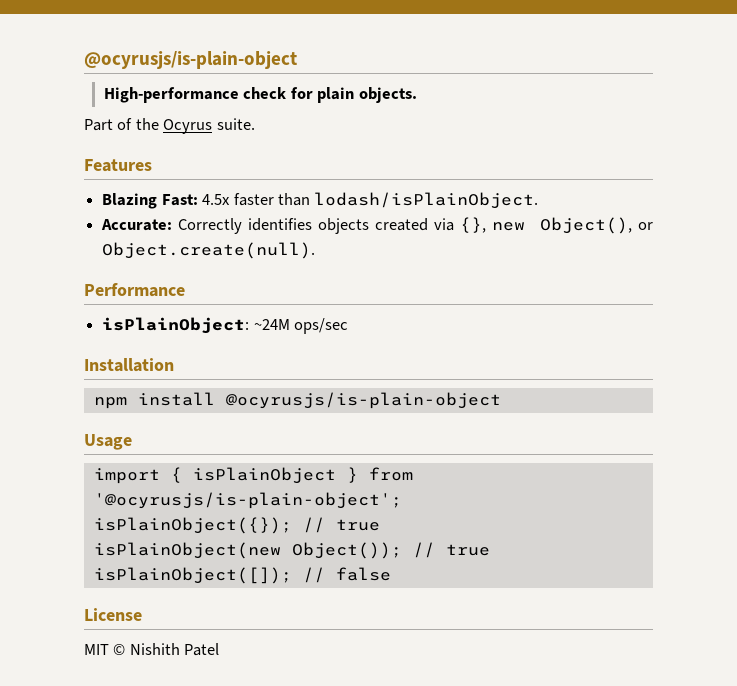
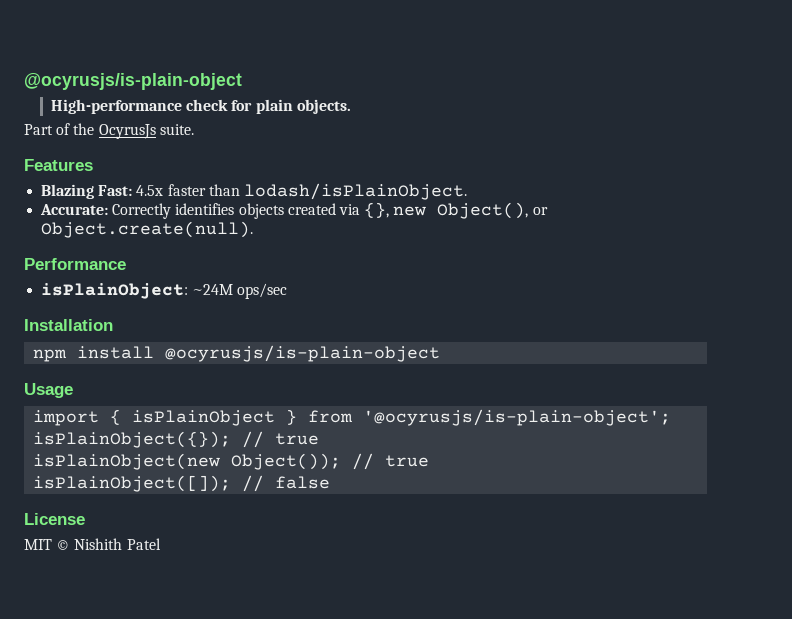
[163,119,213,134] Ocyrus -> [98,124,156,139] OcyrusJs

